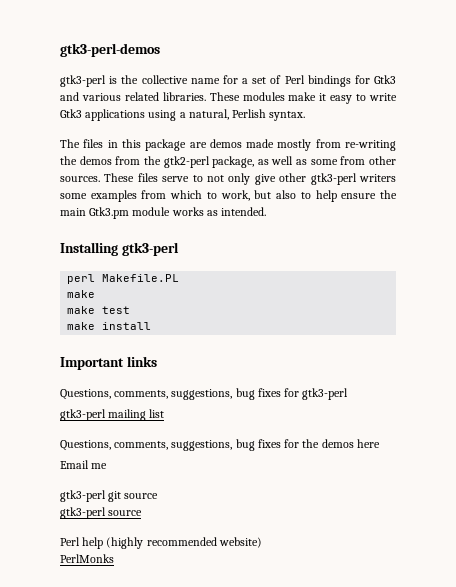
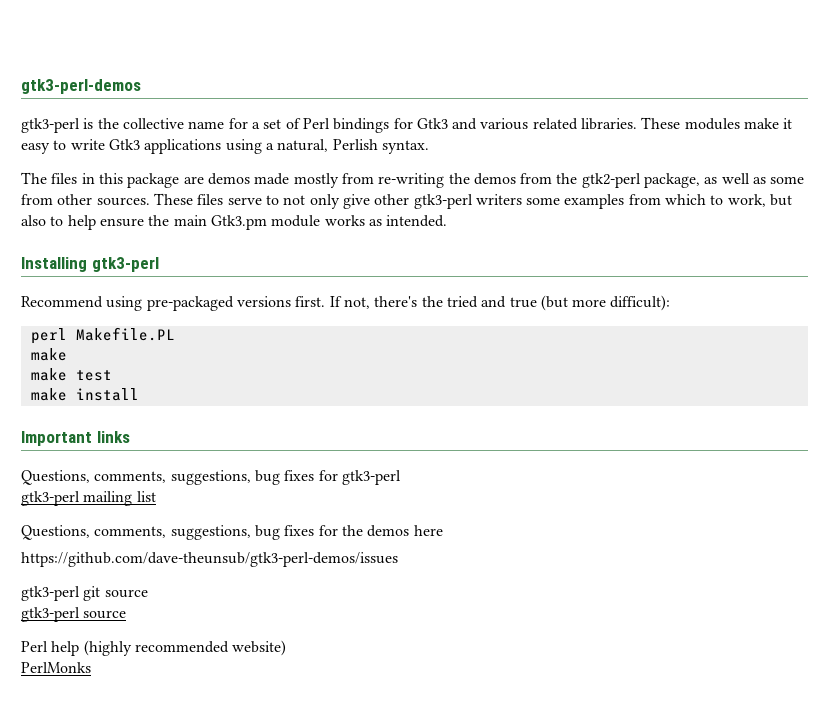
(179, 249) none -> [21,295,671,311] // Recommend using pre-packaged versions first. If not, there's the tried and true (but more difficult):
[60,460,108,469] Email me -> [21,552,398,567] https://github.com/dave-theunsub/gtk3-perl-demos/issues

